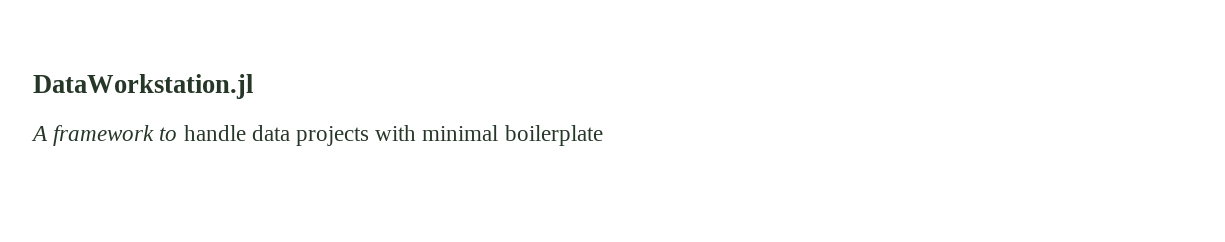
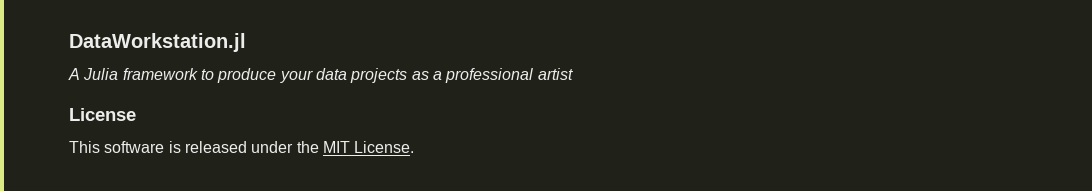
(48, 133) none -> [83,68,119,80] Julia
[183,125,603,146] handle data projects with minimal boilerplate -> [217,68,573,83] [69,108,136,121] [69,141,415,153] produce your data projects as a professional artist // License // This software is released under the MIT License.

